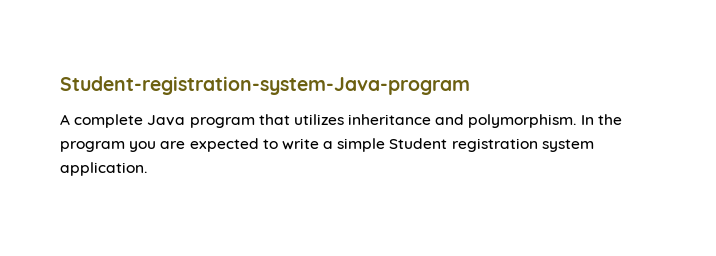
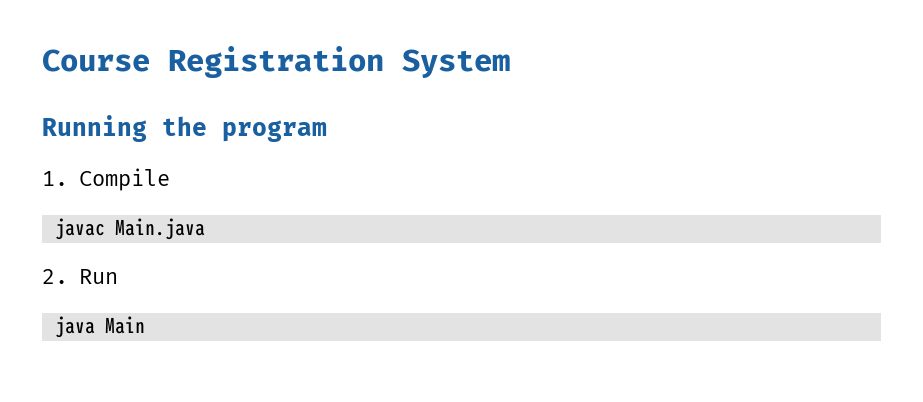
[60,76,470,95] [60,114,622,128] [60,138,594,152] [60,162,147,176] Student-registration-system-Java-program // A complete Java program that utilizes inheritance and polymorphism. In the program you are expected to write a simple Student registration system application. -> [42,46,510,78] [42,115,327,142] [42,168,170,191] [54,218,205,240] [42,269,118,284] [54,316,145,338] Course Registration System // Running the program // 1. Compile // javac Main.java // 2. Run // java Main

